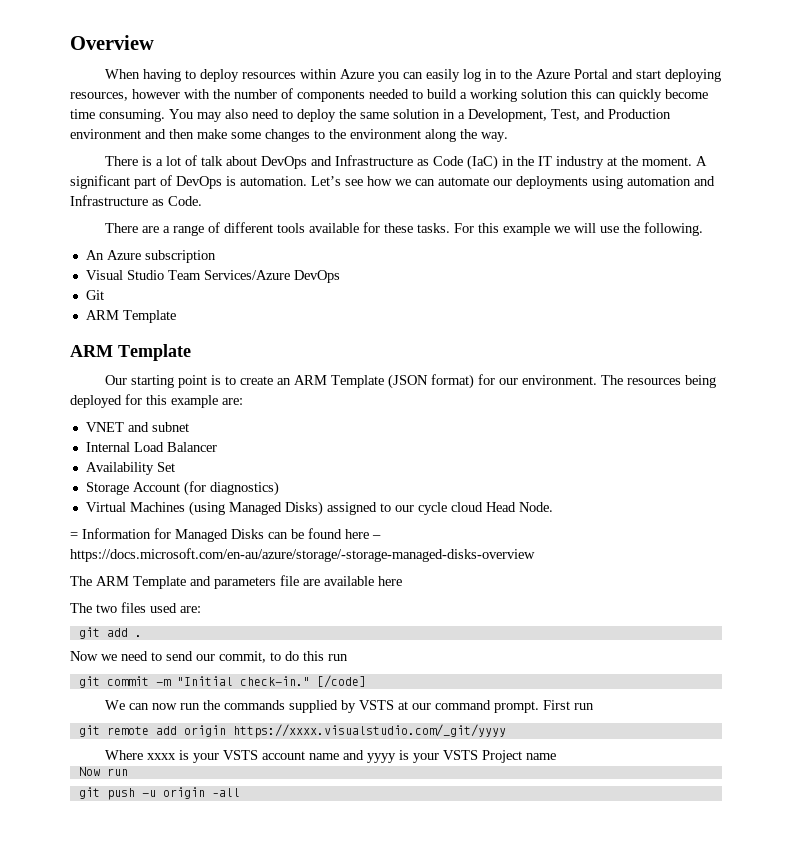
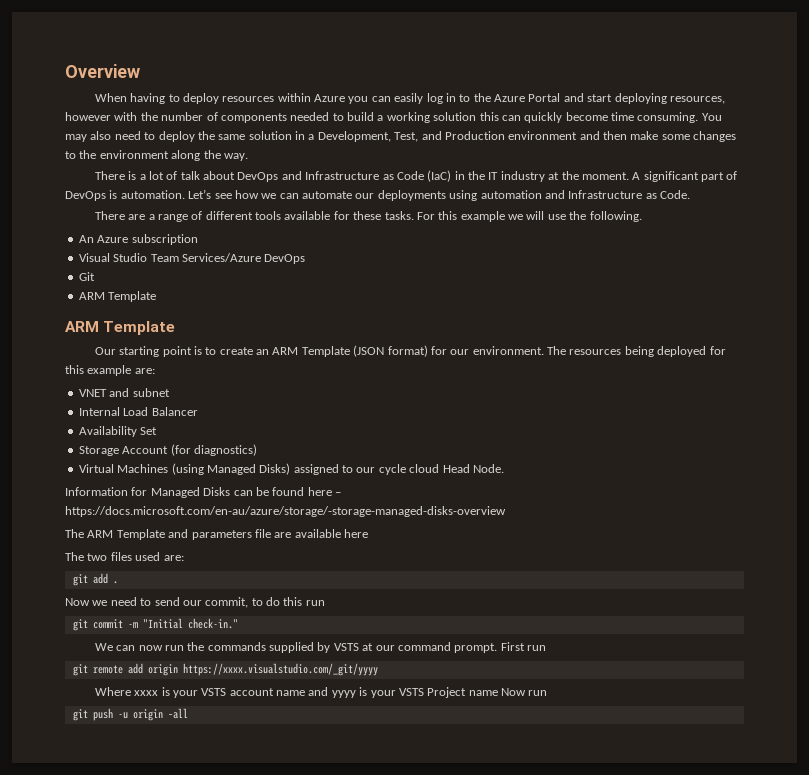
[70,532,78,539] = -> (504, 468) none
[316,675,366,688] [/code] -> (238, 623) none
(557, 756) // -> (498, 693) none

